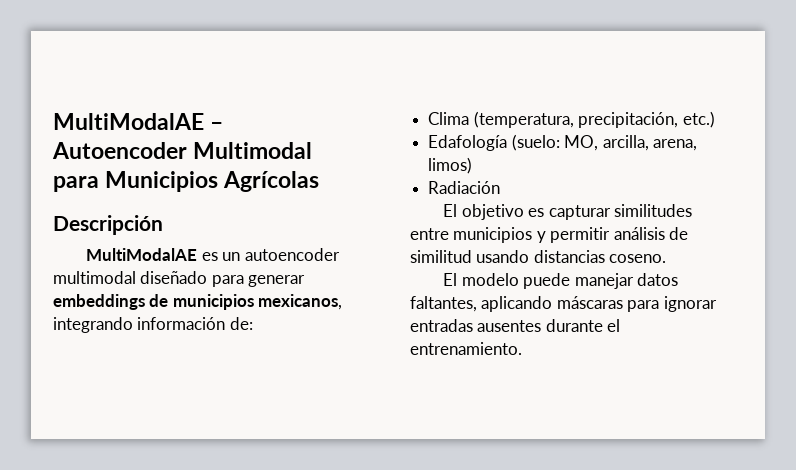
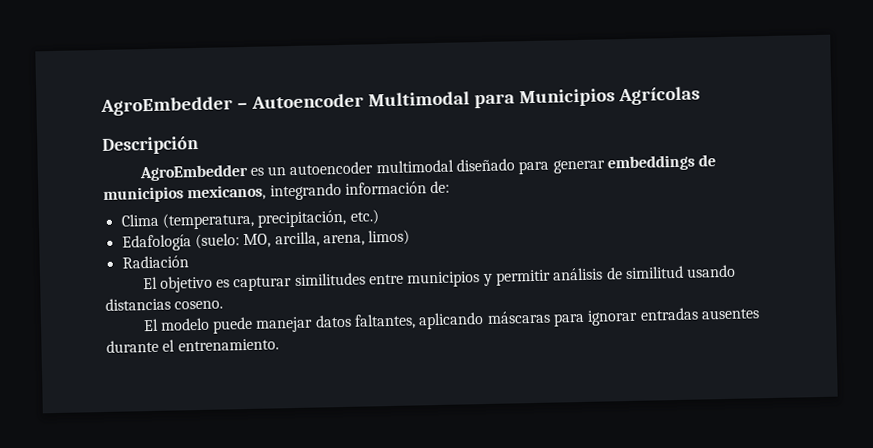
[53,113,204,130] MultiModalAE -> [100,96,233,117] AgroEmbedder
[86,248,198,261] MultiModalAE -> [138,163,249,182] AgroEmbedder

